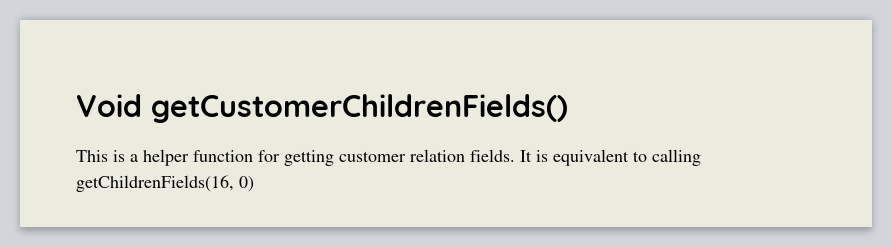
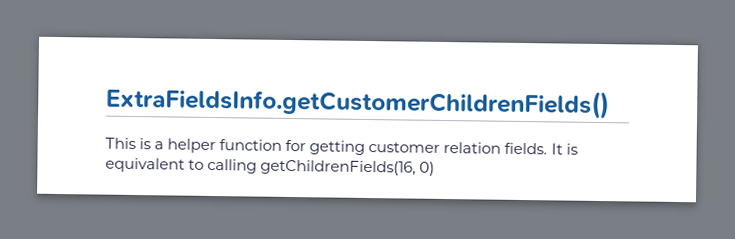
[76,94,568,123] Void getCustomerChildrenFields() -> [106,84,610,120] ExtraFieldsInfo.getCustomerChildrenFields()

